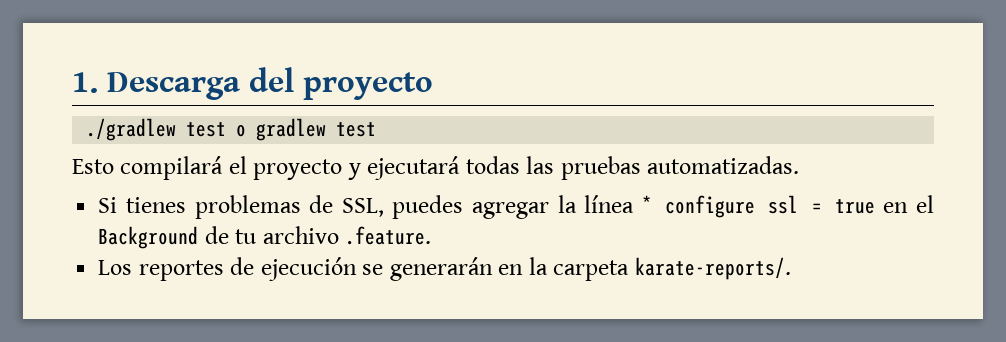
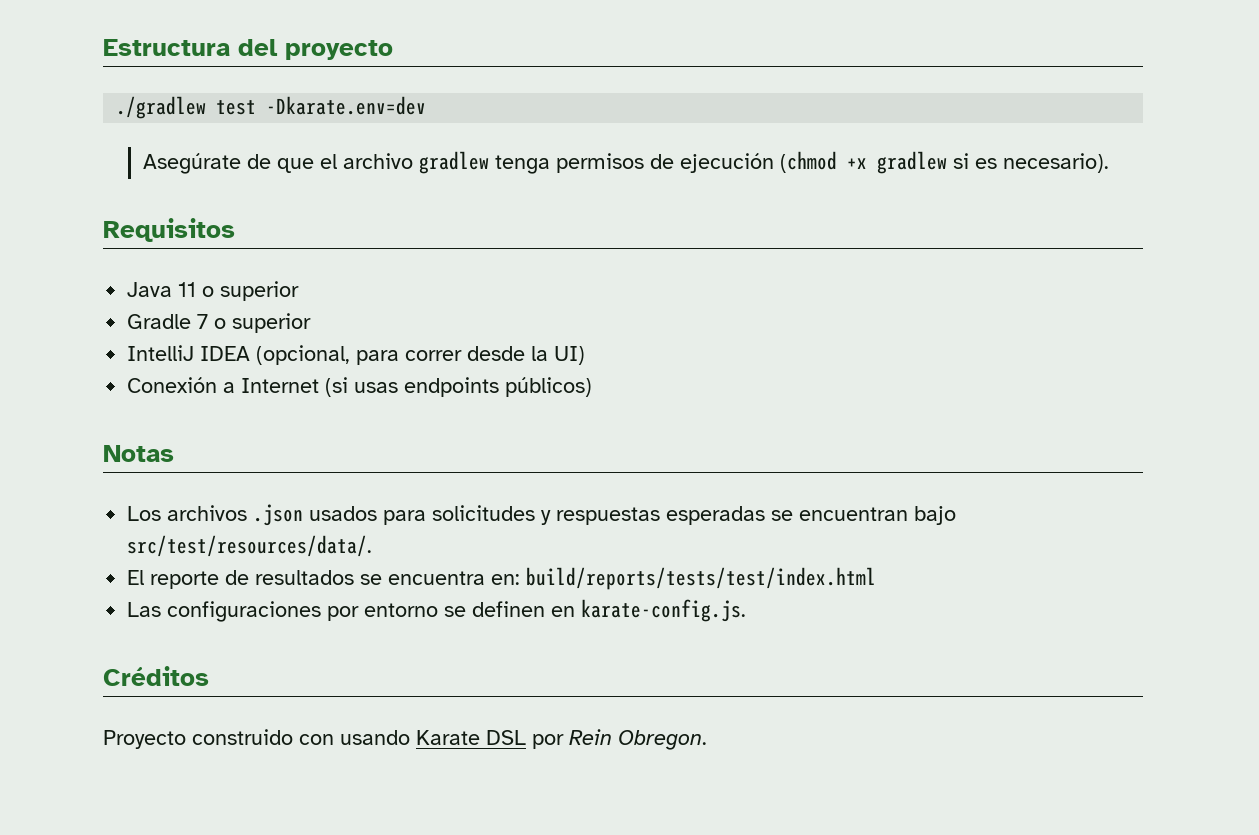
[72,72,240,100] 1. Descarga -> [103,39,230,56] Estructura
[236,118,377,141] [72,156,800,180] [98,195,934,219] [98,226,432,249] [98,257,791,281] o gradlew test // Esto compilará el proyecto y ejecutará todas las pruebas automatizadas. // Si tienes problemas de SSL, puedes agregar la línea * configure ssl = true en el Background de tu archivo .feature. // Los reportes de ejecución se generarán en la carpeta karate-reports/. -> [266,96,427,115] [143,151,1110,174] [103,218,235,242] [127,281,300,301] [127,313,312,333] [127,345,586,365] [127,377,593,397] [103,445,174,462] [127,504,957,526] [127,535,373,557] [127,567,877,590] [127,599,747,622] [103,666,209,686] [103,729,707,750] -Dkarate.env=dev // Asegúrate de que el archivo gradlew tenga permisos de ejecución (chmod +x gradlew si es necesario). // Requisitos // Java 11 o superior // Gradle 7 o superior // IntelliJ IDEA (opcional, para correr desde la UI) // Conexión a Internet (si usas endpoints públicos) // Notas // Los archivos .json usados para solicitudes y respuestas esperadas se encuentran bajo src/test/resources/data/. // El reporte de resultados se encuentra en: build/reports/tests/test/index.html // Las configuraciones por entorno se definen en karate-config.js. // Créditos // Proyecto construido con usando Karate DSL por Rein Obregon.

